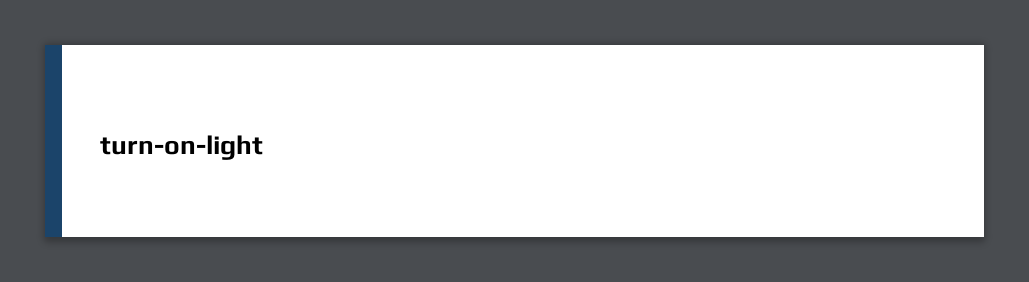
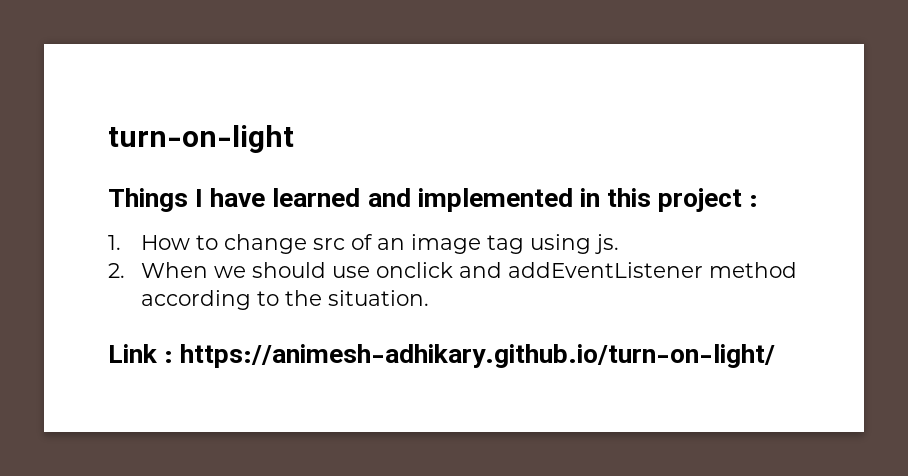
(263, 147) none -> [108,188,759,212] [108,234,619,254] [108,262,797,278] [140,290,429,310] [108,344,776,368] // Things I have learned and implemented in this project : // 1. How to change src of an image tag using js. // 2. When we should use onclick and addEventListener method according to the situation. // Link : https://animesh-adhikary.github.io/turn-on-light/

